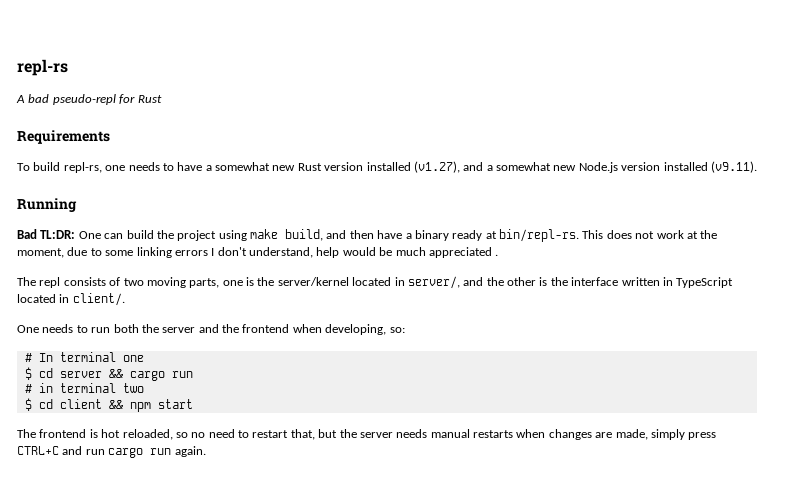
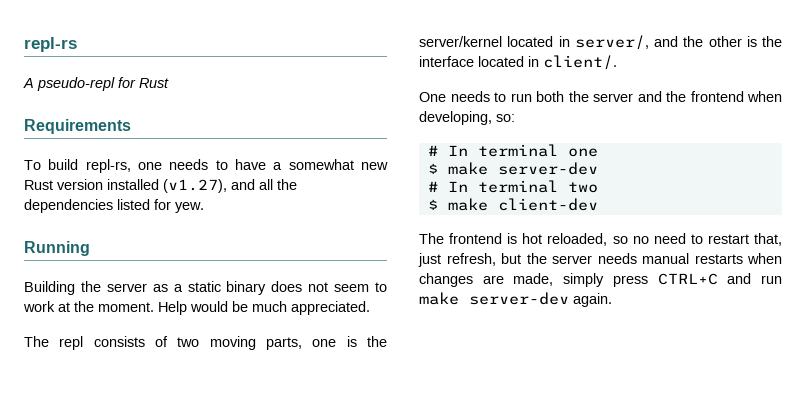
[28,94,50,103] bad -> (34, 83) none
[486,161,757,173] [17,198,77,212] [17,229,718,242] [17,247,340,258] a somewhat new Node.js version installed (v9.11). // Running // Bad TL:DR: One can build the project using make build, and then have a binary ready at bin/repl-rs. This does not work at the moment, due to some linking errors I don't understand, help -> [259,179,297,190] [24,199,204,213] [24,241,90,256] [24,281,387,295] [23,301,187,315] all the dependencies listed for yew. // Running // Building the server as a static binary does not seem to work at the moment. Help
[428,247,499,258] appreciated . -> [291,301,370,315] appreciated.
[621,277,734,288] written in TypeScript -> (474, 61) none
[38,368,193,381] [24,383,53,393] cd server && cargo run // # in -> [447,162,598,175] [427,181,468,192] make server-dev // # In
[38,399,193,412] cd client && npm start -> [447,198,598,211] make client-dev
(315, 434) none -> [418,253,496,267] just refresh,
[108,448,172,458] cargo run -> [419,292,569,305] make server-dev

